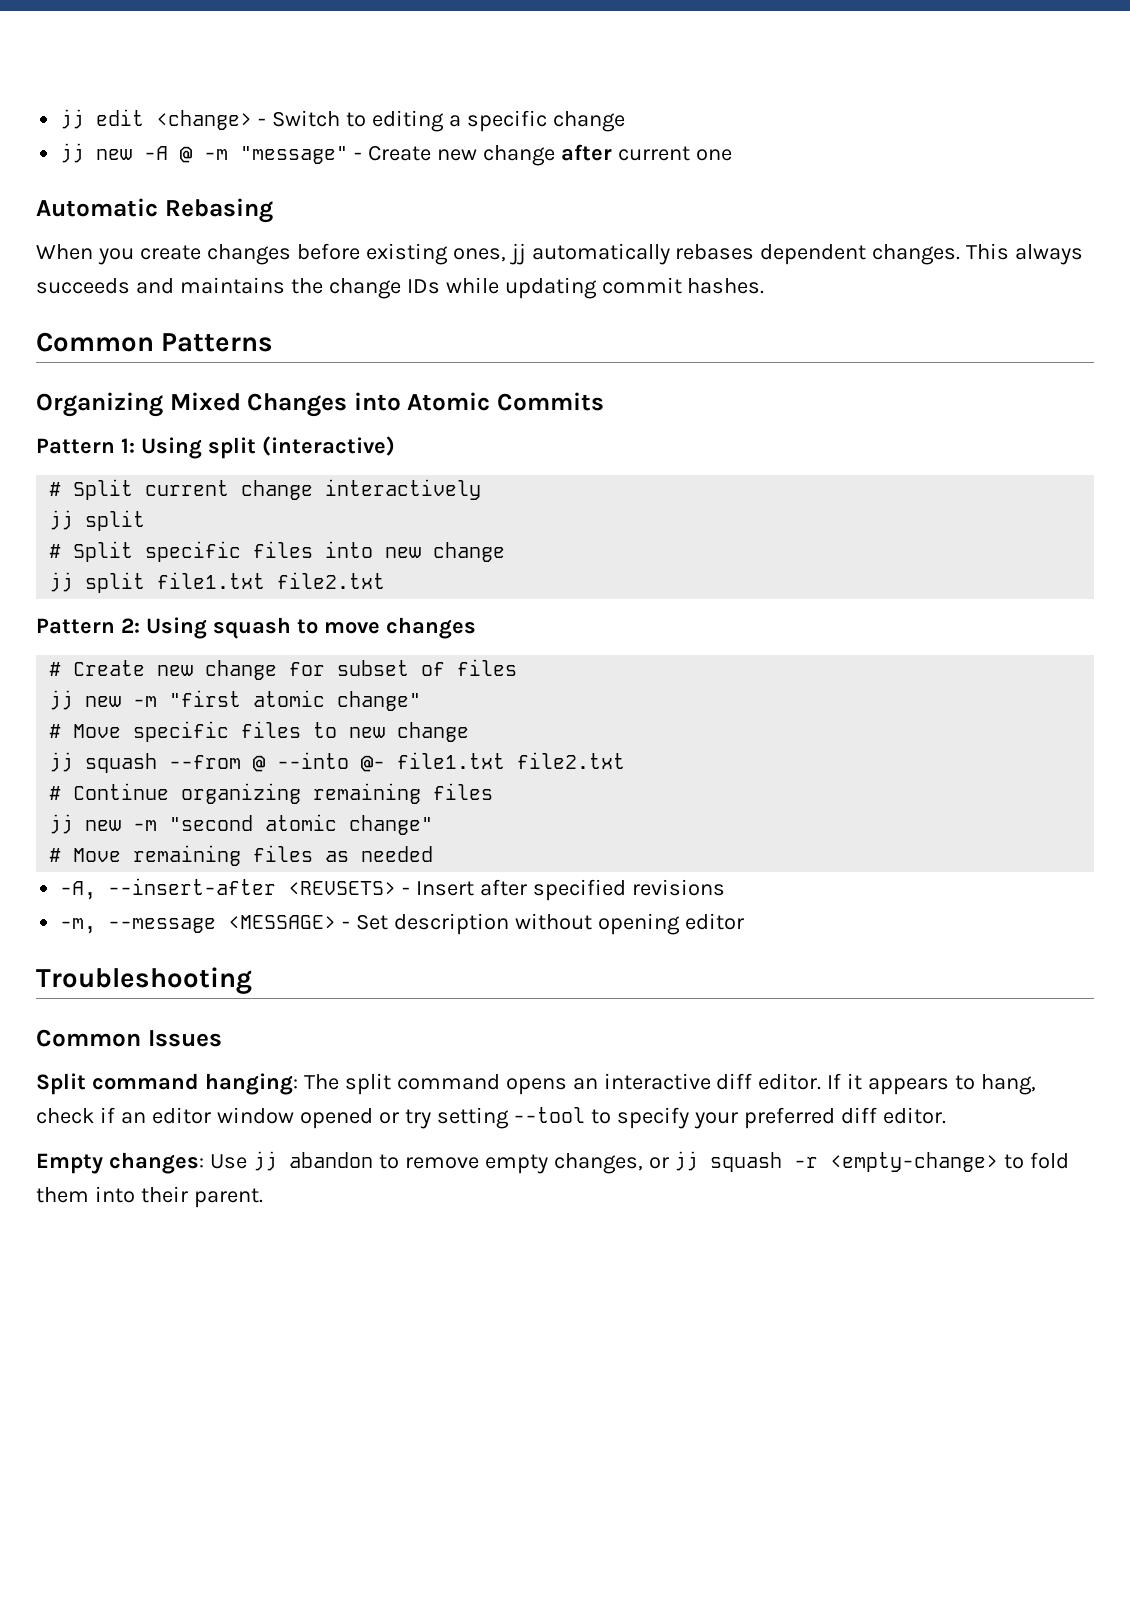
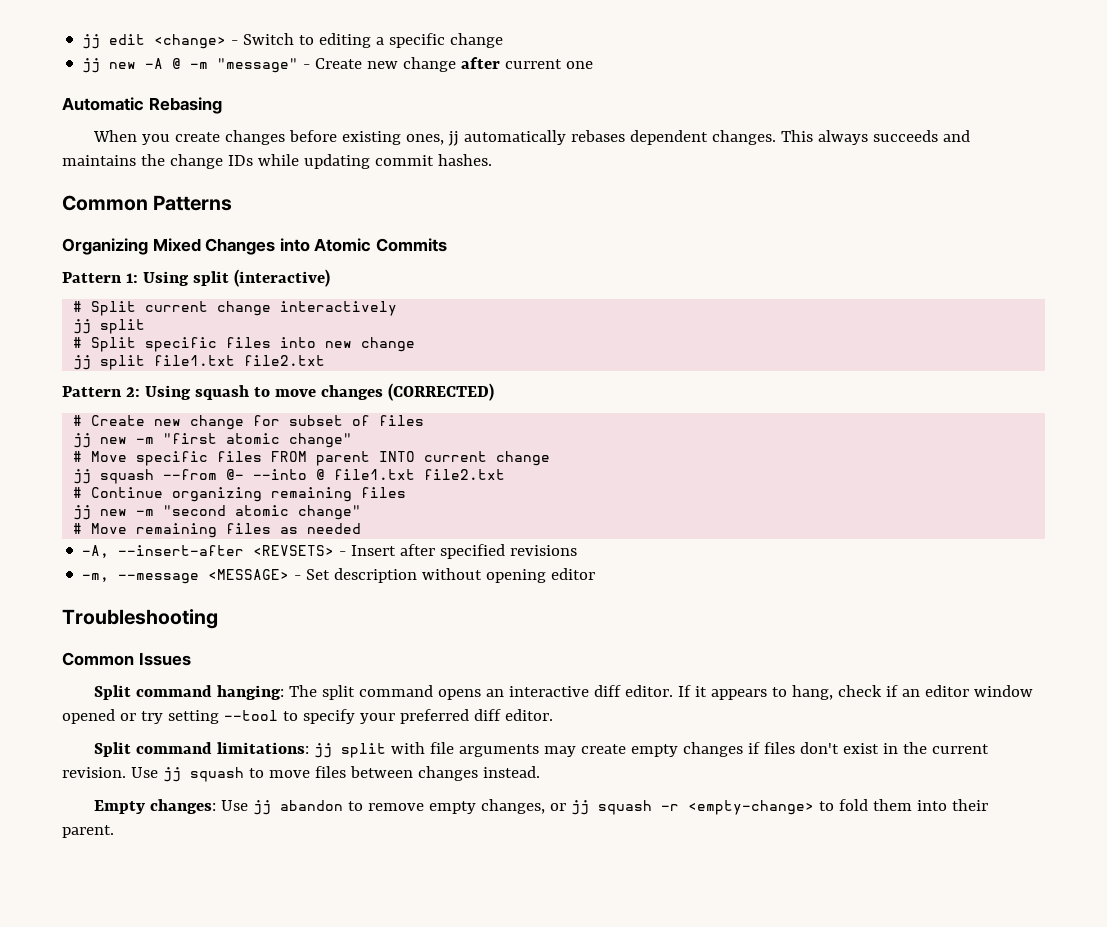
(476, 628) none -> [387,383,494,401] (CORRECTED)
[313,722,386,738] to new -> [271,451,488,466] FROM parent INTO current
[253,752,386,772] @ --into @- -> [226,469,326,480] @- --into @
(947, 1115) none -> [94,742,990,758] [62,766,540,782] // Split command limitations: jj split with file arguments may create empty changes if files don't exist in the current revision. Use jj squash to move files between changes instead.

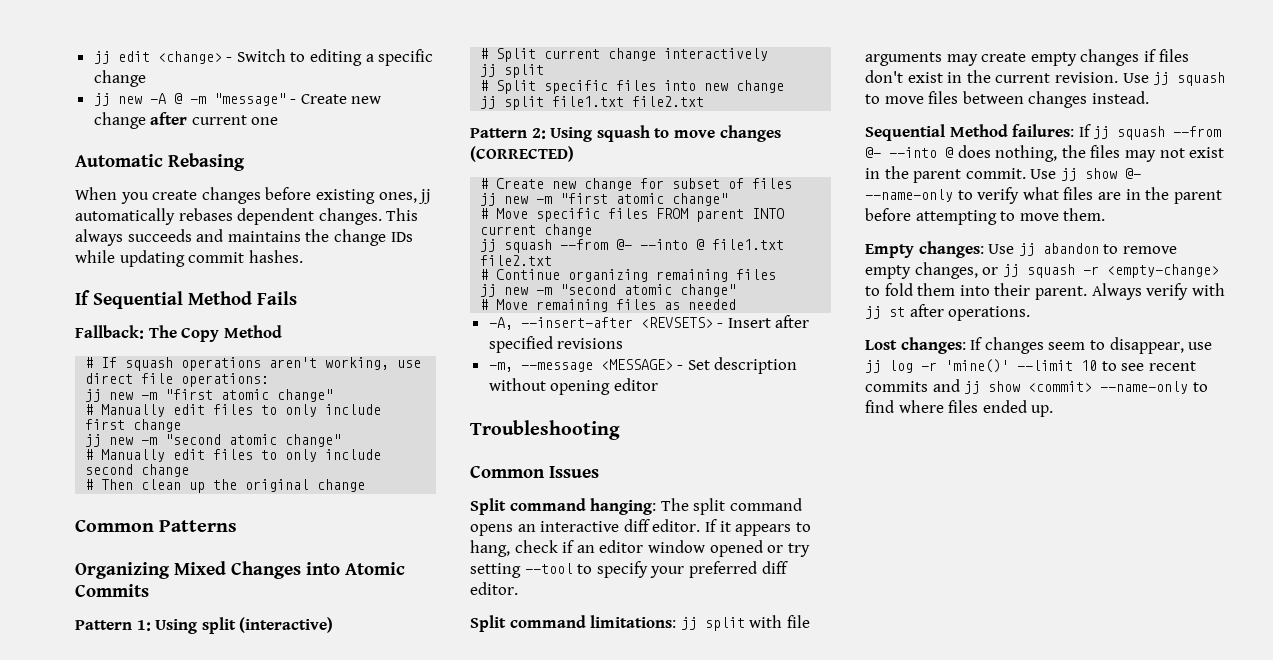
(492, 160) none -> [75,290,297,309] [75,325,282,342] [85,357,422,371] [85,373,270,387] [85,389,334,402] [85,404,382,417] [85,419,182,432] [85,434,342,447] [85,449,382,462] [85,464,190,477] [85,479,366,493] // If Sequential Method Fails // Fallback: The Copy Method // # If squash operations aren't working, use direct file operations: // jj new -m "first atomic change" // # Manually edit files to only include first change // jj new -m "second atomic change" // # Manually edit files to only include second change // # Then clean up the original change
(540, 772) none -> [865,124,1222,141] [865,145,1225,162] [865,166,1141,183] [865,187,1222,204] [865,208,1106,225] // Sequential Method failures: If jj squash --from @- --into @ does nothing, the files may not exist in the parent commit. Use jj show @- --name-only to verify what files are in the parent before attempting to move them.
(114, 831) none -> [1091,283,1225,300] [865,304,1031,321] [865,337,1213,354] [865,359,1196,373] [865,379,1208,394] [865,400,1054,417] Always verify with jj st after operations. // Lost changes: If changes seem to disappear, use jj log -r 'mine()' --limit 10 to see recent commits and jj show <commit> --name-only to find where files ended up.

